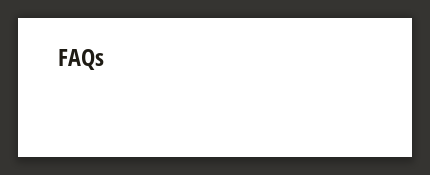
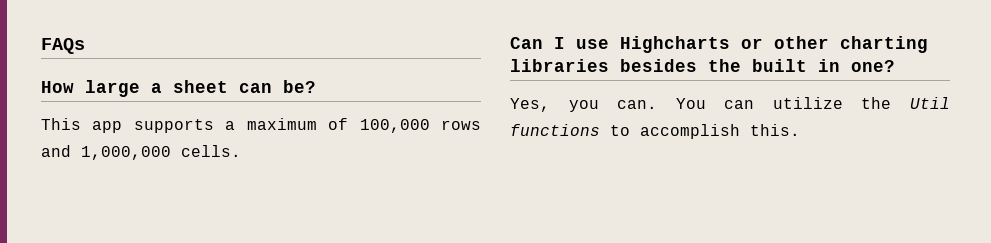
(104, 59) none -> [41,80,316,97] [41,118,481,133] [41,145,241,160] [510,36,928,53] [510,59,895,72] [510,97,950,112] [510,124,800,139] // How large a sheet can be? // This app supports a maximum of 100,000 rows and 1,000,000 cells. // Can I use Highcharts or other charting libraries besides the built in one? // Yes, you can. You can utilize the Util functions to accomplish this.

